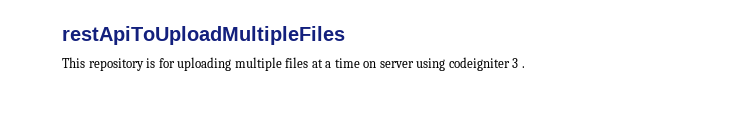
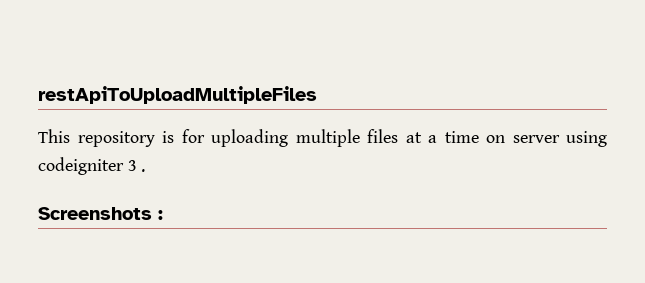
(525, 67) none -> [38,207,163,220] // Screenshots :

